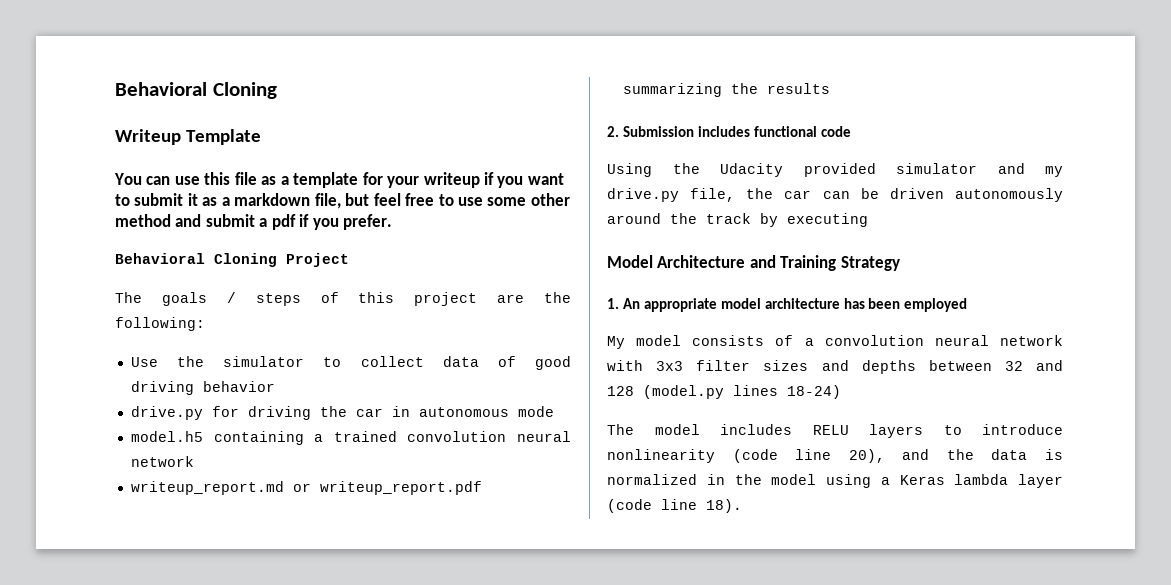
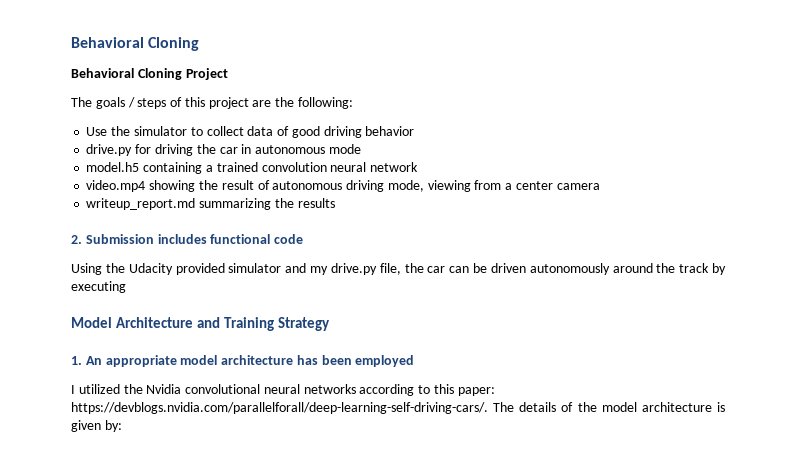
[115,82,277,99] [115,129,261,145] [114,172,564,188] [115,193,570,209] [115,214,393,230] Behavioral Cloning // Writeup Template // You can use this file as a template for your writeup if you want to submit it as a markdown file, but feel free to use some other method and submit a pdf if you prefer. -> [71,37,200,51] Behavioral Cloning
(194, 461) none -> [86,180,600,192] // video.mp4 showing the result of autonomous driving mode, viewing from a center camera
[292,481,482,495] or writeup_report.pdf -> (196, 204) none
[607,335,1063,349] [607,360,1063,374] [607,385,841,399] [607,424,1063,438] [607,449,1063,463] [607,474,1063,488] [607,499,742,513] My model consists of a convolution neural network with 3x3 filter sizes and depths between 32 and 128 (model.py lines 18-24) // The model includes RELU layers to introduce nonlinearity (code line 20), and the data is normalized in the model using a Keras lambda layer (code line 18). -> [71,384,495,396] [71,402,725,414] [71,420,122,432] I utilized the Nvidia convolutional neural networks according to this paper: https://devblogs.nvidia.com/parallelforall/deep-learning-self-driving-cars/. The details of the model architecture is given by:

